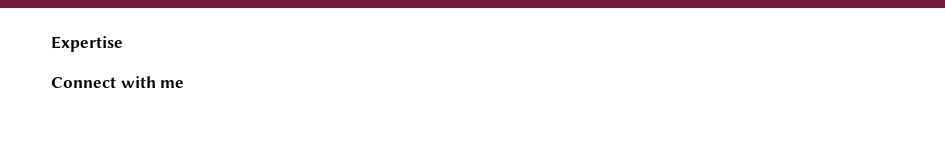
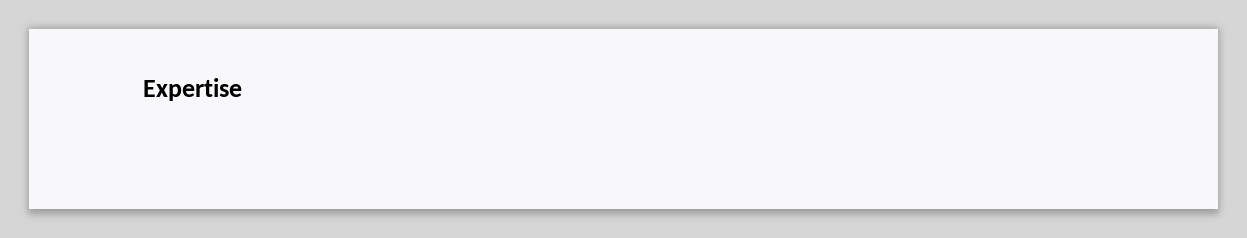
[51,76,185,88] // Connect with me -> (242, 89) none

